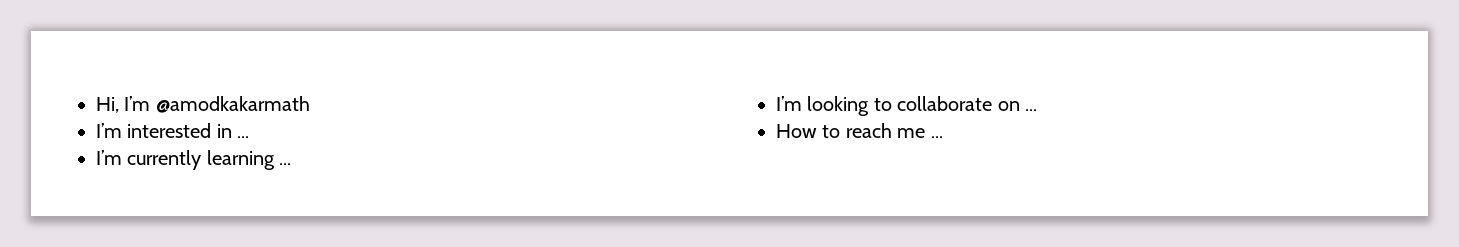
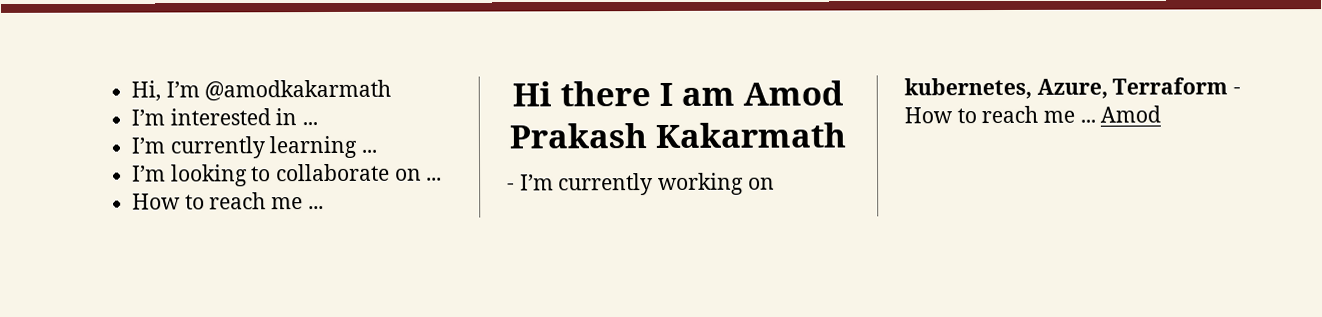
(943, 137) none -> [512,80,843,107] [509,122,846,149] [507,172,775,196] [904,77,1242,100] [904,105,1162,124] // Hi there I am Amod Prakash Kakarmath // - I’m currently working on kubernetes, Azure, Terraform - How to reach me ... Amod

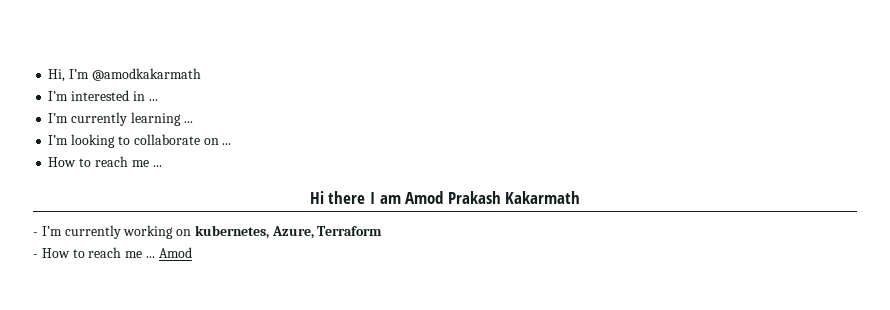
(1229, 86) none -> (383, 231) //

